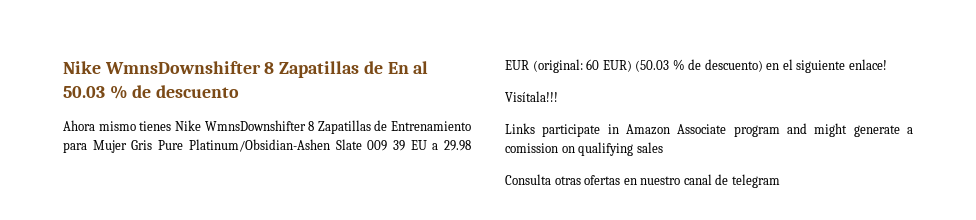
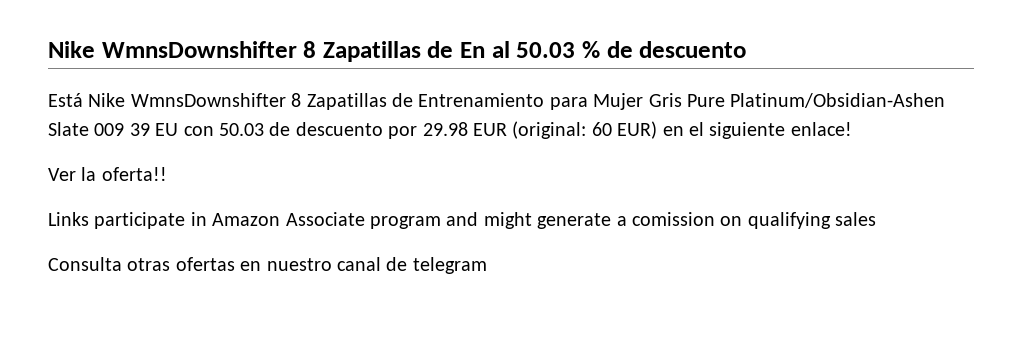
[63,120,172,131] Ahora mismo tienes -> [48,93,83,107] Está
[432,143,439,150] a -> [183,122,418,139] con 50.03 de descuento por
[635,59,763,72] (50.03 % de descuento) -> (658, 130) none
[505,91,558,102] Visítala!!! -> [48,167,167,181] Ver la oferta!!

